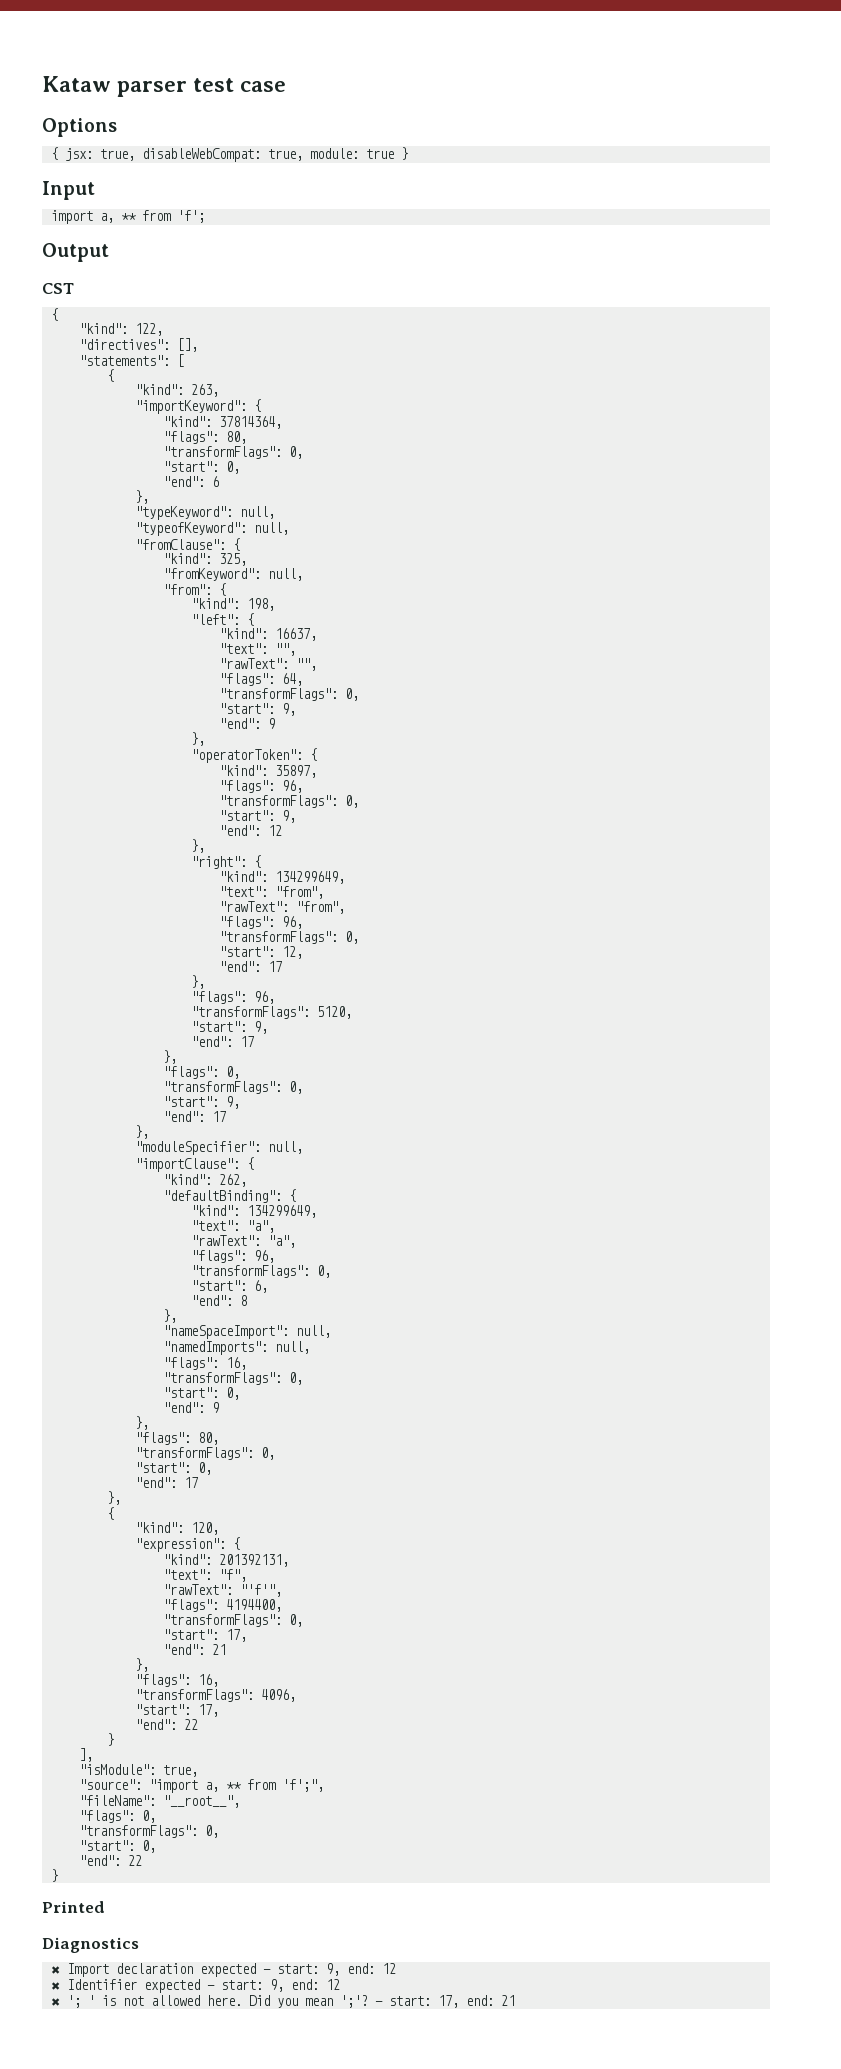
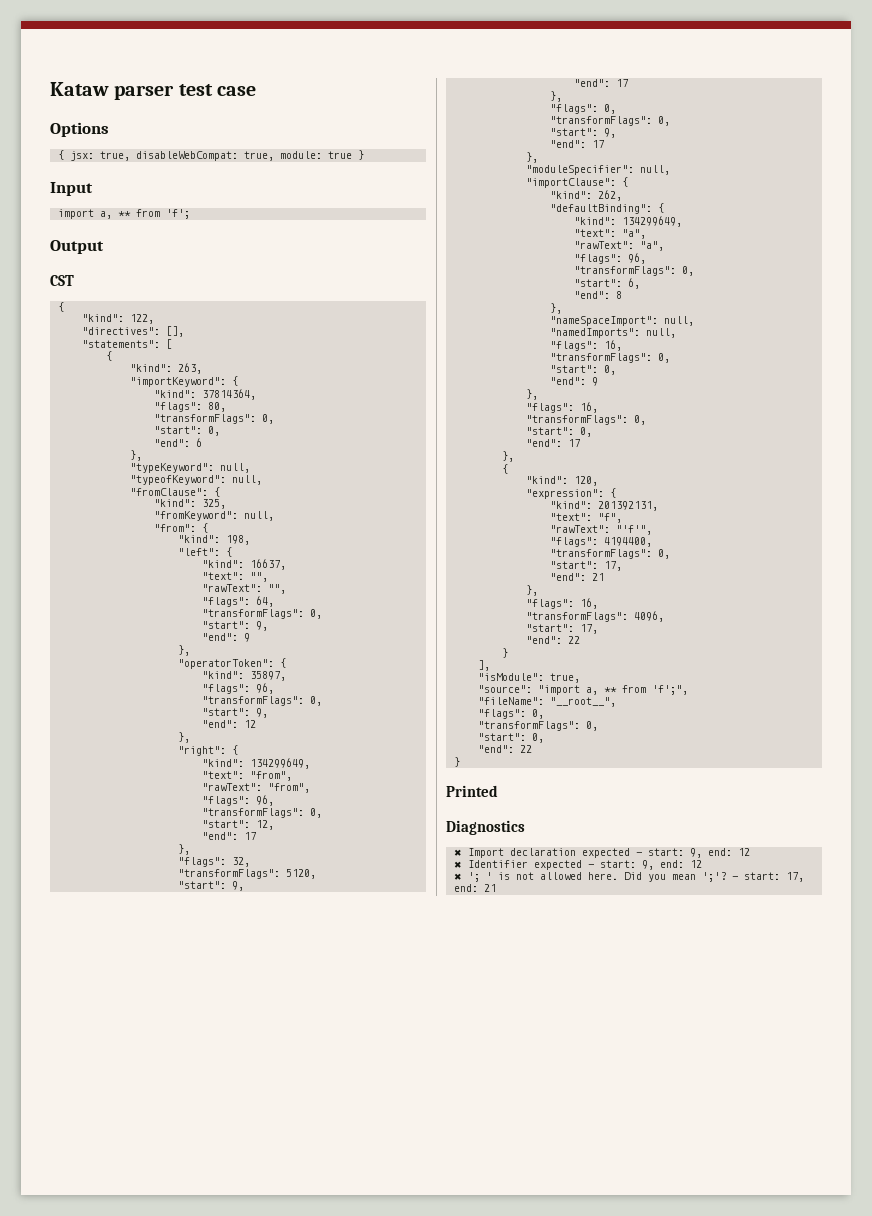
[253,991,275,1004] 96, -> [231,857,250,867] 32,
[197,1432,219,1445] 80, -> [579,402,598,413] 16,

